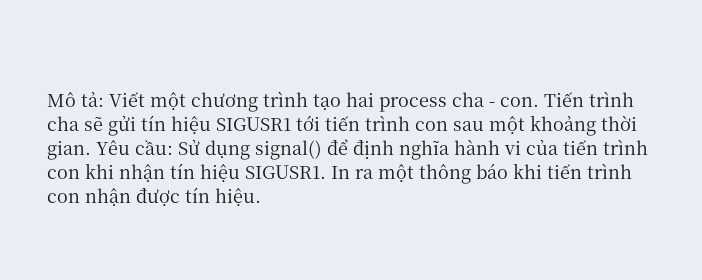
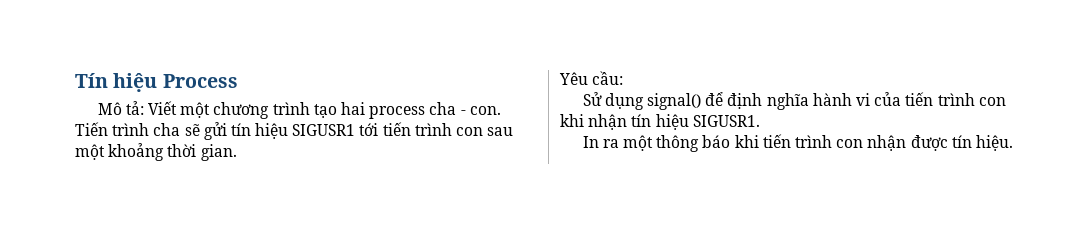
(47, 99) none -> [75,73,238,92] Tín hiệu Process //
(91, 150) none -> (237, 152) //
(173, 147) none -> (624, 78) //
(326, 172) none -> (760, 121) //

